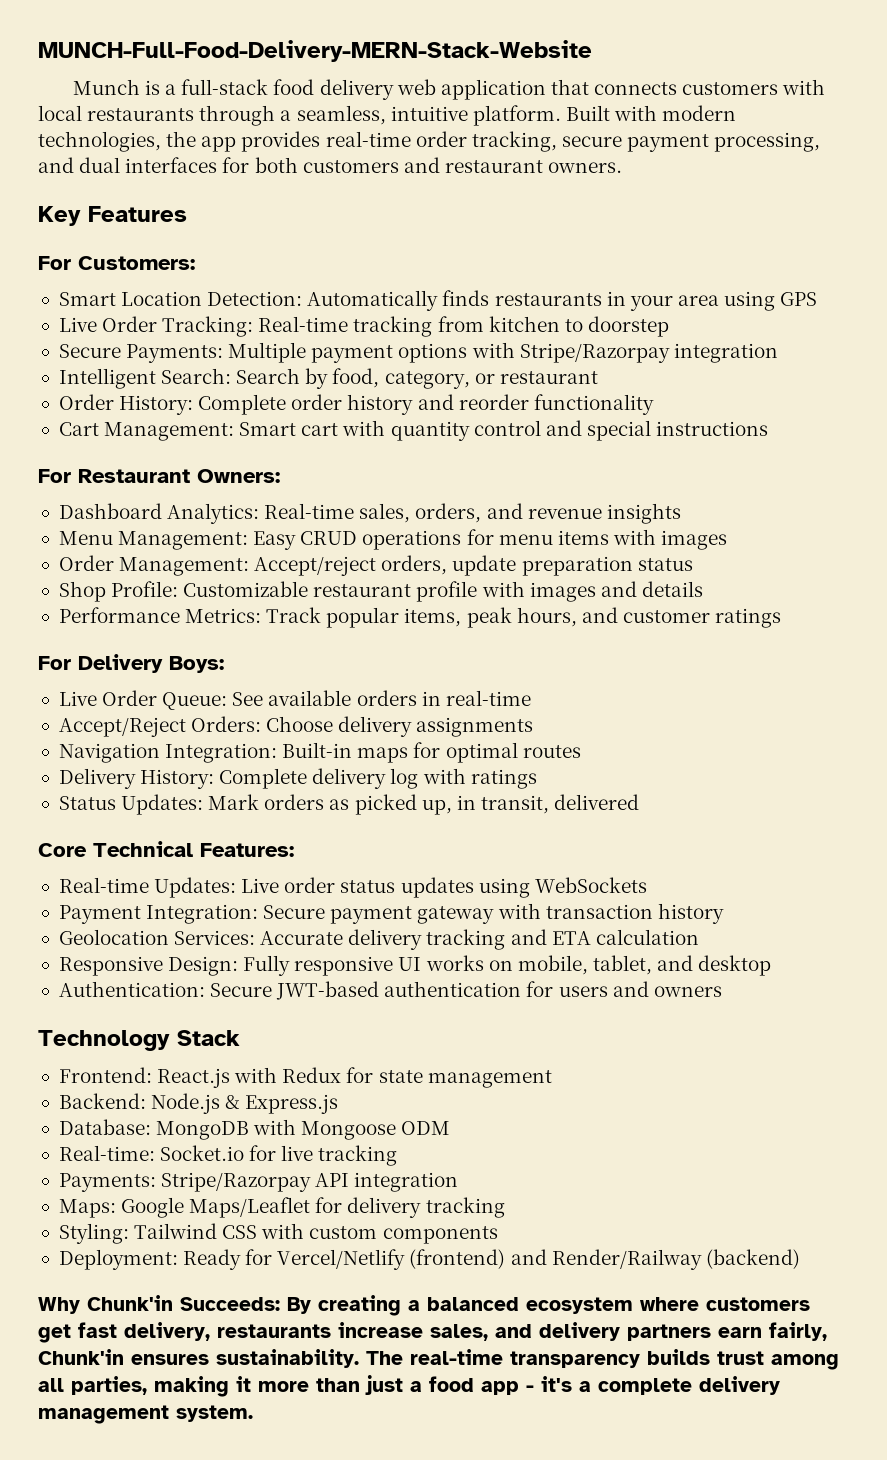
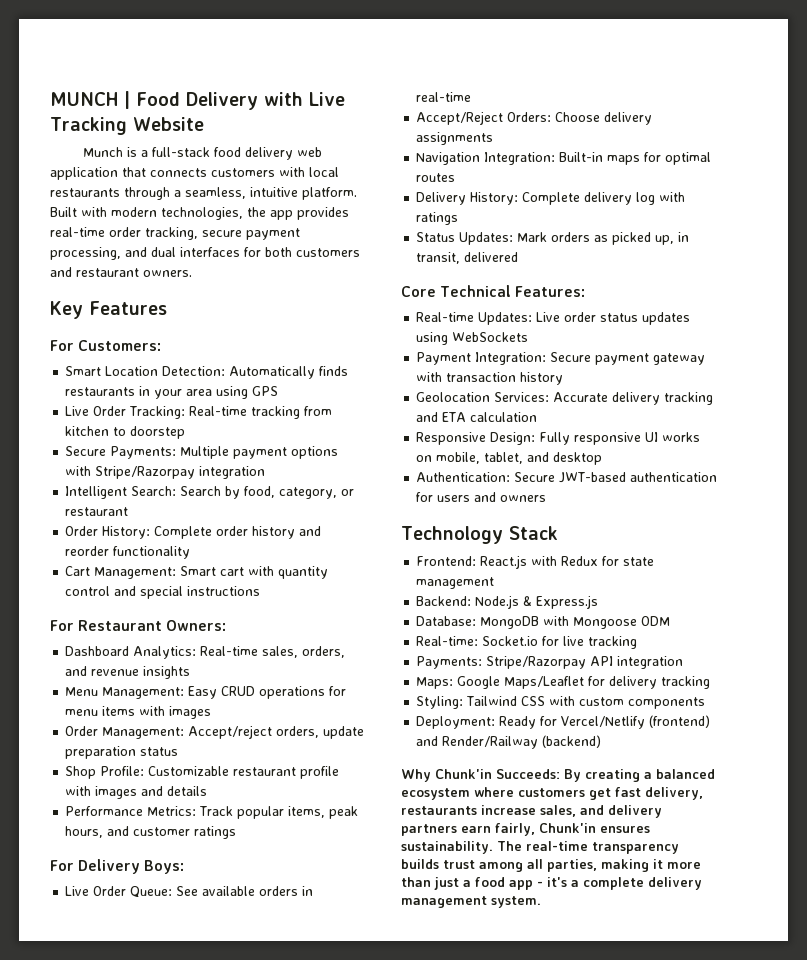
[38,40,592,62] MUNCH-Full-Food-Delivery-MERN-Stack-Website -> [50,91,345,110] [50,117,204,135] MUNCH | Food Delivery with Live Tracking Website

